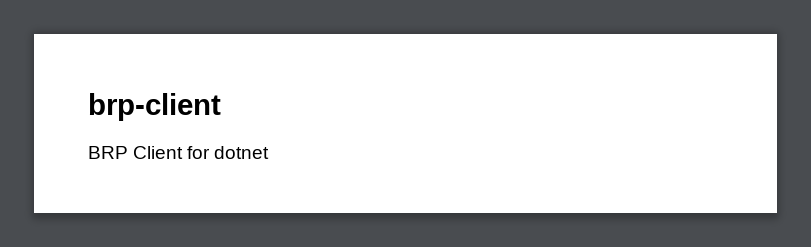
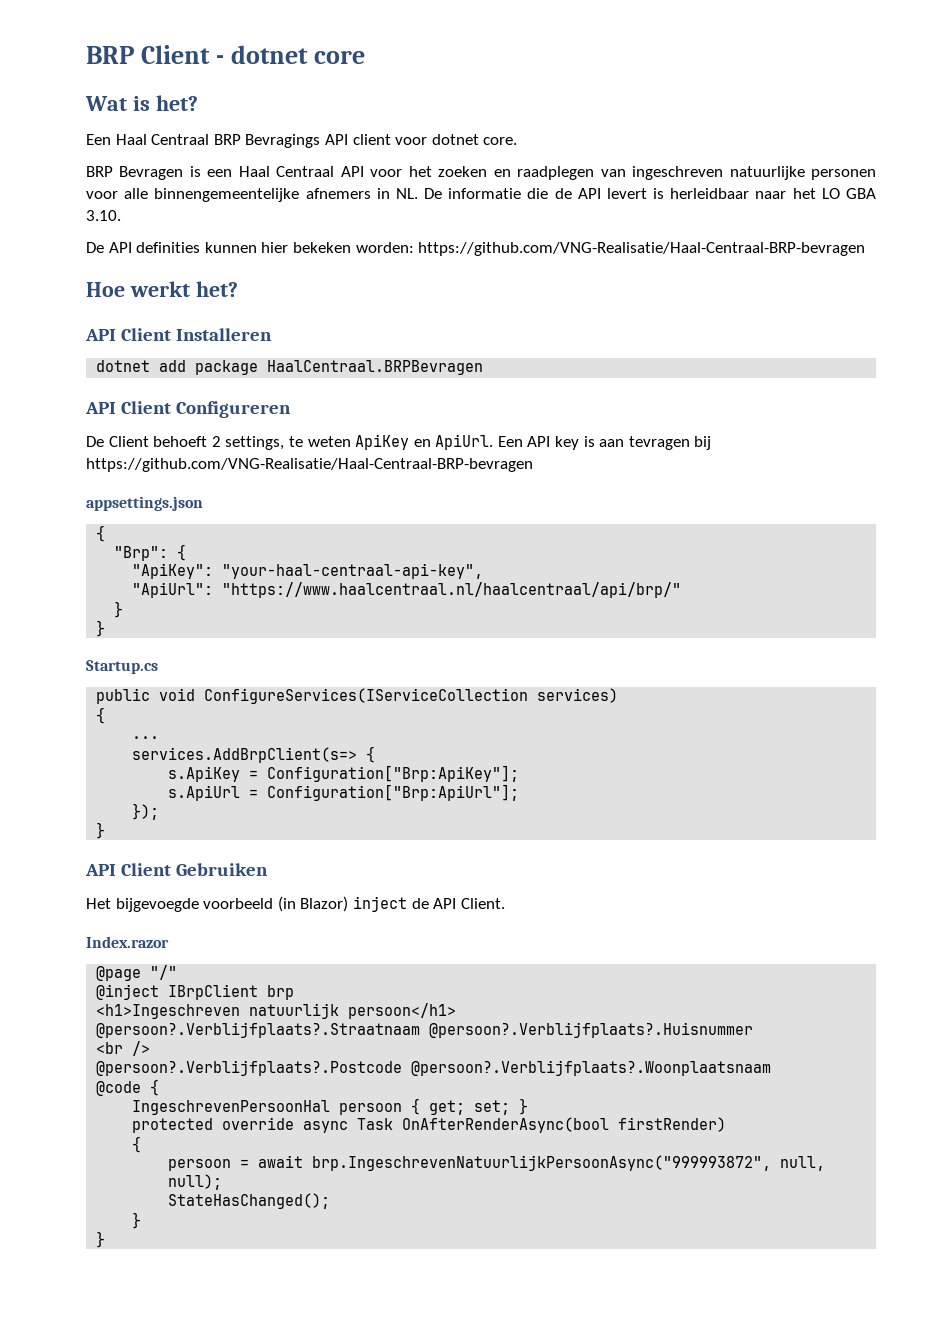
[88,93,221,121] [88,146,270,159] brp-client // BRP Client for dotnet -> [86,45,365,64] [85,95,198,111] [86,134,518,148] [86,166,876,180] [86,188,876,202] [86,210,121,221] [86,242,866,256] [86,281,238,297] [85,328,273,341] [96,360,484,375] [85,401,292,418] [86,434,712,450] [86,458,533,472] [86,496,203,511] [96,525,106,542] [114,544,187,561] [132,563,484,579] [132,582,682,598] [114,601,124,618] [96,620,106,637] [86,660,158,674] [96,688,619,704] [96,707,106,724] [132,736,160,739] [132,746,376,763] [168,765,520,782] [168,784,520,801] [132,803,160,820] [96,822,106,839] [85,863,269,876] [86,896,505,912] [86,936,169,948] [96,965,178,981] [96,984,295,1000] [96,1003,457,1019] [96,1022,754,1038] [96,1041,151,1056] [96,1060,772,1076] [96,1079,160,1096] [132,1098,529,1115] [132,1117,727,1133] [132,1136,142,1153] [168,1155,826,1171] [168,1174,223,1190] [168,1193,331,1209] [132,1212,142,1229] [96,1231,106,1248] BRP Client - dotnet core // Wat is het? // Een Haal Centraal BRP Bevragings API client voor dotnet core. // BRP Bevragen is een Haal Centraal API voor het zoeken en raadplegen van ingeschreven natuurlijke personen voor alle binnengemeentelijke afnemers in NL. De informatie die de API levert is herleidbaar naar het LO GBA 3.10. // De API definities kunnen hier bekeken worden: https://github.com/VNG-Realisatie/Haal-Centraal-BRP-bevragen // Hoe werkt het? // API Client Installeren // dotnet add package HaalCentraal.BRPBevragen // API Client Configureren // De Client behoeft 2 settings, te weten ApiKey en ApiUrl. Een API key is aan tevragen bij https://github.com/VNG-Realisatie/Haal-Centraal-BRP-bevragen // appsettings.json // { // "Brp": { // "ApiKey": "your-haal-centraal-api-key", // "ApiUrl": "https://www.haalcentraal.nl/haalcentraal/api/brp/" // } // } // Startup.cs // public void ConfigureServices(IServiceCollection services) // { // ... // services.AddBrpClient(s=> { // s.ApiKey = Configuration["Brp:ApiKey"]; // s.ApiUrl = Configuration["Brp:ApiUrl"]; // }); // } // API Client Gebruiken // Het bijgevoegde voorbeeld (in Blazor) inject de API Client. // Index.razor // @page "/" // @inject IBrpClient brp // <h1>Ingeschreven natuurlijk persoon</h1> // @persoon?.Verblijfplaats?.Straatnaam @persoon?.Verblijfplaats?.Huisnummer // <br /> // @persoon?.Verblijfplaats?.Postcode @persoon?.Verblijfplaats?.Woonplaatsnaam // @code { // IngeschrevenPersoonHal persoon { get; set; } // protected override async Task OnAfterRenderAsync(bool firstRender) // { // persoon = await brp.IngeschrevenNatuurlijkPersoonAsync("999993872", null, null); // StateHasChanged(); // } // }

